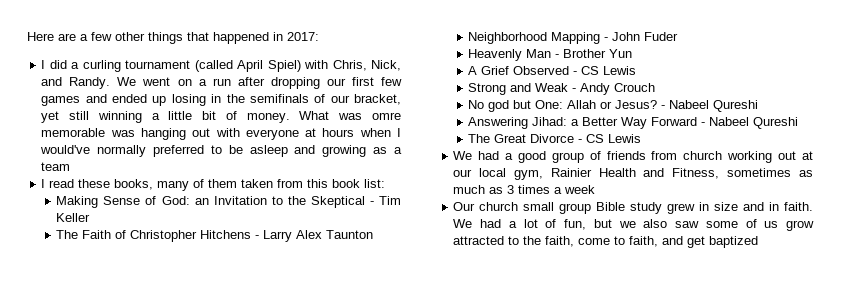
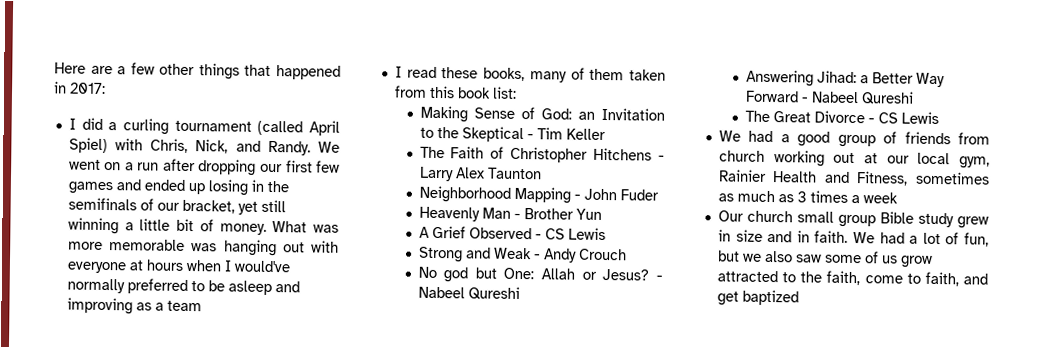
[372,112,401,120] omre -> [67,241,103,250] more
[322,145,367,157] growing -> [66,297,133,315] improving

